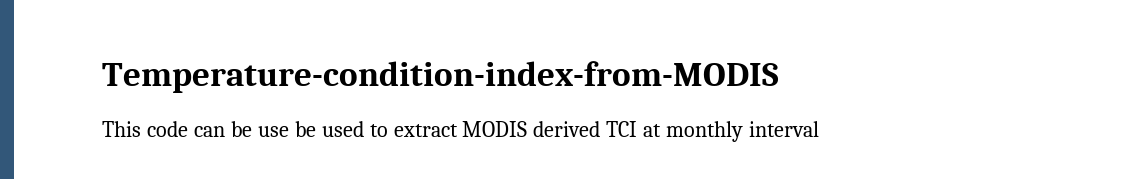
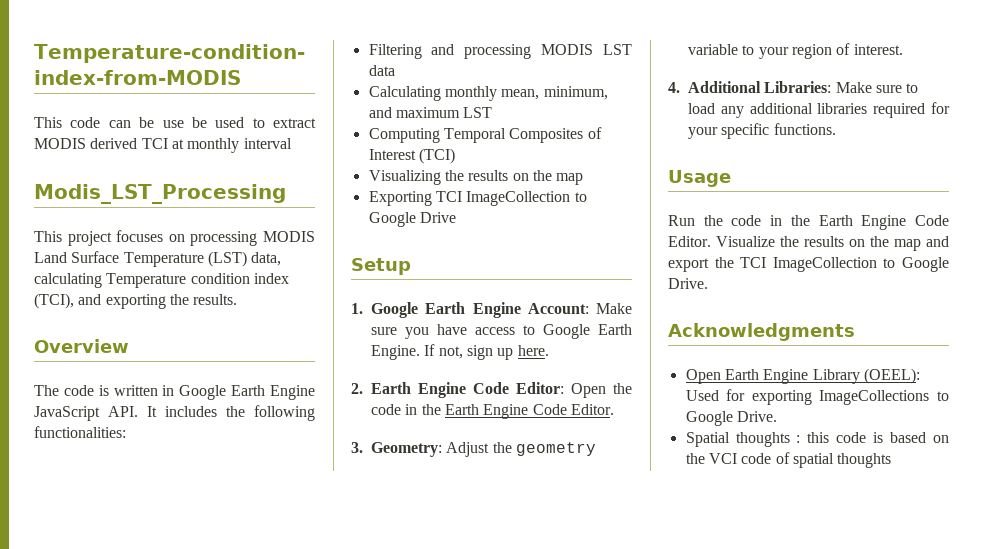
(820, 129) none -> [34,184,286,204] [34,230,315,246] [34,251,282,267] [34,273,289,288] [34,293,238,309] [34,339,129,353] [34,385,315,400] [34,405,315,421] [34,426,126,438] [368,44,632,59] [368,65,395,76] [368,86,608,101] [368,107,493,118] [368,127,602,143] [368,148,455,164] [368,170,584,185] [368,191,587,206] [368,212,456,227] [351,258,411,275] [351,302,632,318] [371,324,632,339] [371,344,549,360] [351,382,632,398] [371,404,614,419] [351,442,596,457] [688,43,903,59] [668,81,919,93] [688,102,950,118] [688,123,836,139] [668,170,731,187] [668,215,949,230] [668,236,949,251] [668,257,949,272] [668,278,708,289] [668,323,855,341] [685,368,920,384] [685,389,949,405] [685,411,777,426] [685,432,949,447] [685,452,892,468] // Modis_LST_Processing // This project focuses on processing MODIS Land Surface Temperature (LST) data, calculating Temperature condition index (TCI), and exporting the results. // Overview // The code is written in Google Earth Engine JavaScript API. It includes the following functionalities: // Filtering and processing MODIS LST data // Calculating monthly mean, minimum, and maximum LST // Computing Temporal Composites of Interest (TCI) // Visualizing the results on the map // Exporting TCI ImageCollection to Google Drive // Setup // 1. Google Earth Engine Account: Make sure you have access to Google Earth Engine. If not, sign up here. // 2. Earth Engine Code Editor: Open the code in the Earth Engine Code Editor. // 3. Geometry: Adjust the geometry variable to your region of interest. // 4. Additional Libraries: Make sure to load any additional libraries required for your specific functions. // Usage // Run the code in the Earth Engine Code Editor. Visualize the results on the map and export the TCI ImageCollection to Google Drive. // Acknowledgments // Open Earth Engine Library (OEEL): Used for exporting ImageCollections to Google Drive. // Spatial thoughts : this code is based on the VCI code of spatial thoughts

